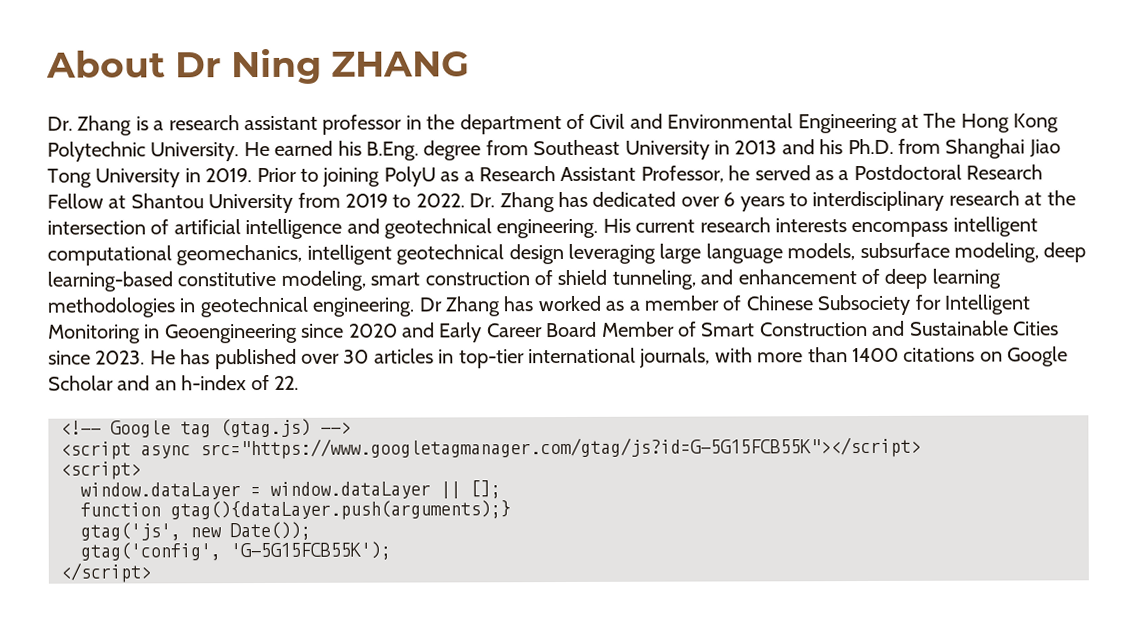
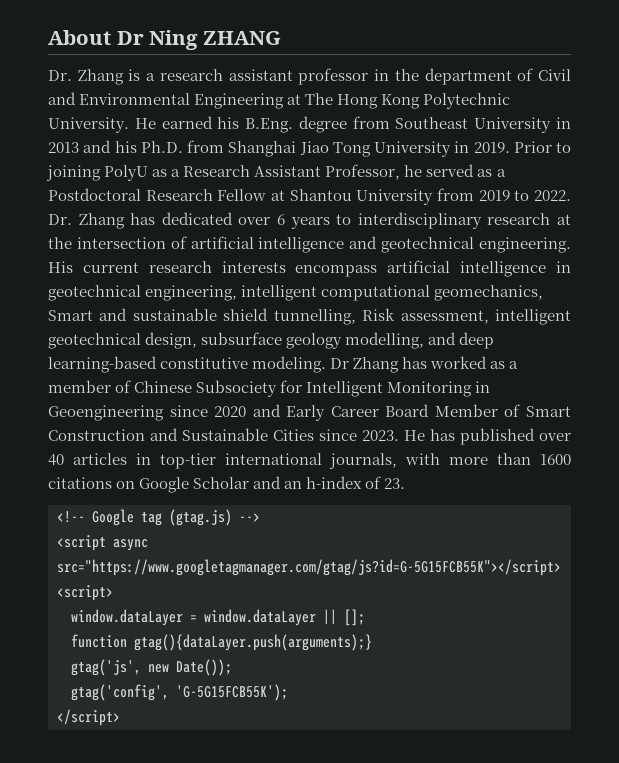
[952,216,1038,237] [47,242,1087,266] [47,268,1001,292] [47,296,416,318] intelligent computational geomechanics, intelligent geotechnical design leveraging large language models, subsurface modeling, deep learning-based constitutive modeling, smart construction of shield tunneling, and enhancement of deep learning methodologies in geotechnical engineering. -> [387,260,572,277] [48,285,544,301] [48,308,572,325] [48,332,495,349] [48,356,327,373] artificial intelligence in geotechnical engineering, intelligent computational geomechanics, Smart and sustainable shield tunnelling, Risk assessment, intelligent geotechnical design, subsurface geology modelling, and deep learning-based constitutive modeling.
[343,349,370,364] 30 -> [48,454,64,466] 40
[851,347,899,363] 1400 -> [540,454,571,465] 1600
[274,375,299,390] 22. -> [384,478,406,489] 23.

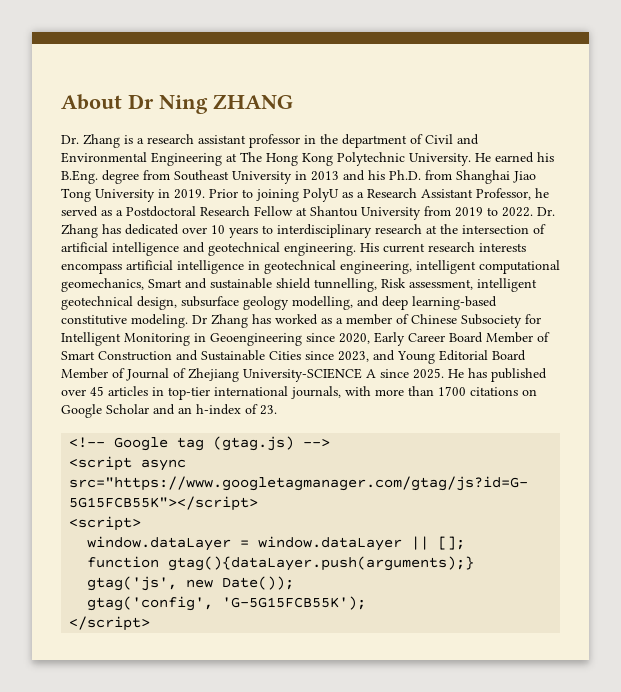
[277,214,285,225] 6 -> [211,225,225,234] 10
[214,404,281,417] 2020 and -> [339,333,370,344] 2020,
[362,430,399,441] 2023. -> [338,350,526,364] [61,368,444,382] 2023, and Young Editorial Board Member of Journal of Zhejiang University-SCIENCE A since 2025.
[48,454,64,466] 40 -> [90,386,104,396] 45
[540,454,571,465] 1600 -> [438,386,466,396] 1700

